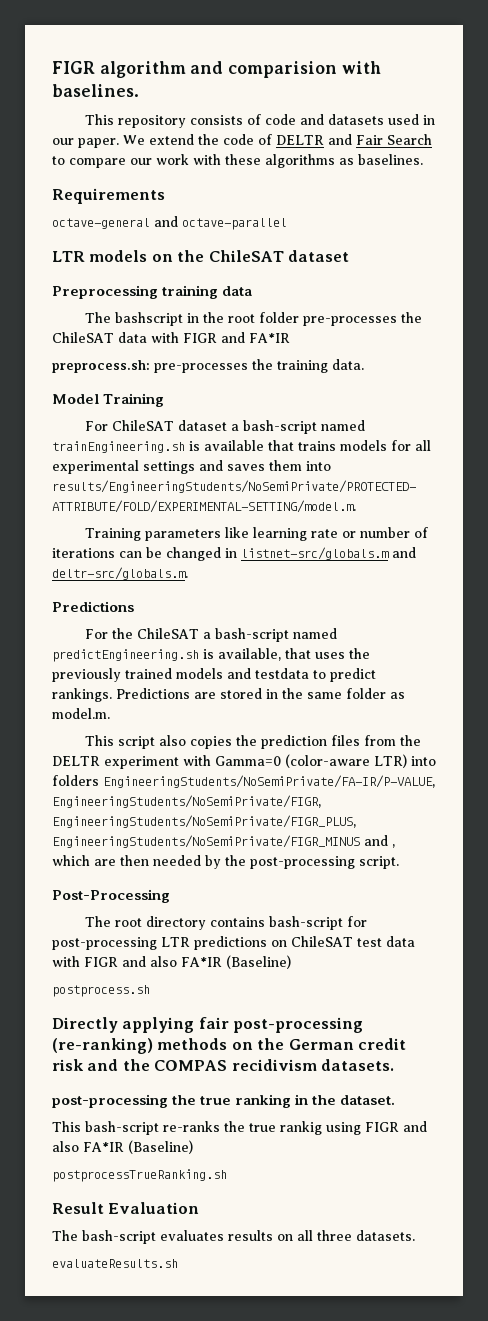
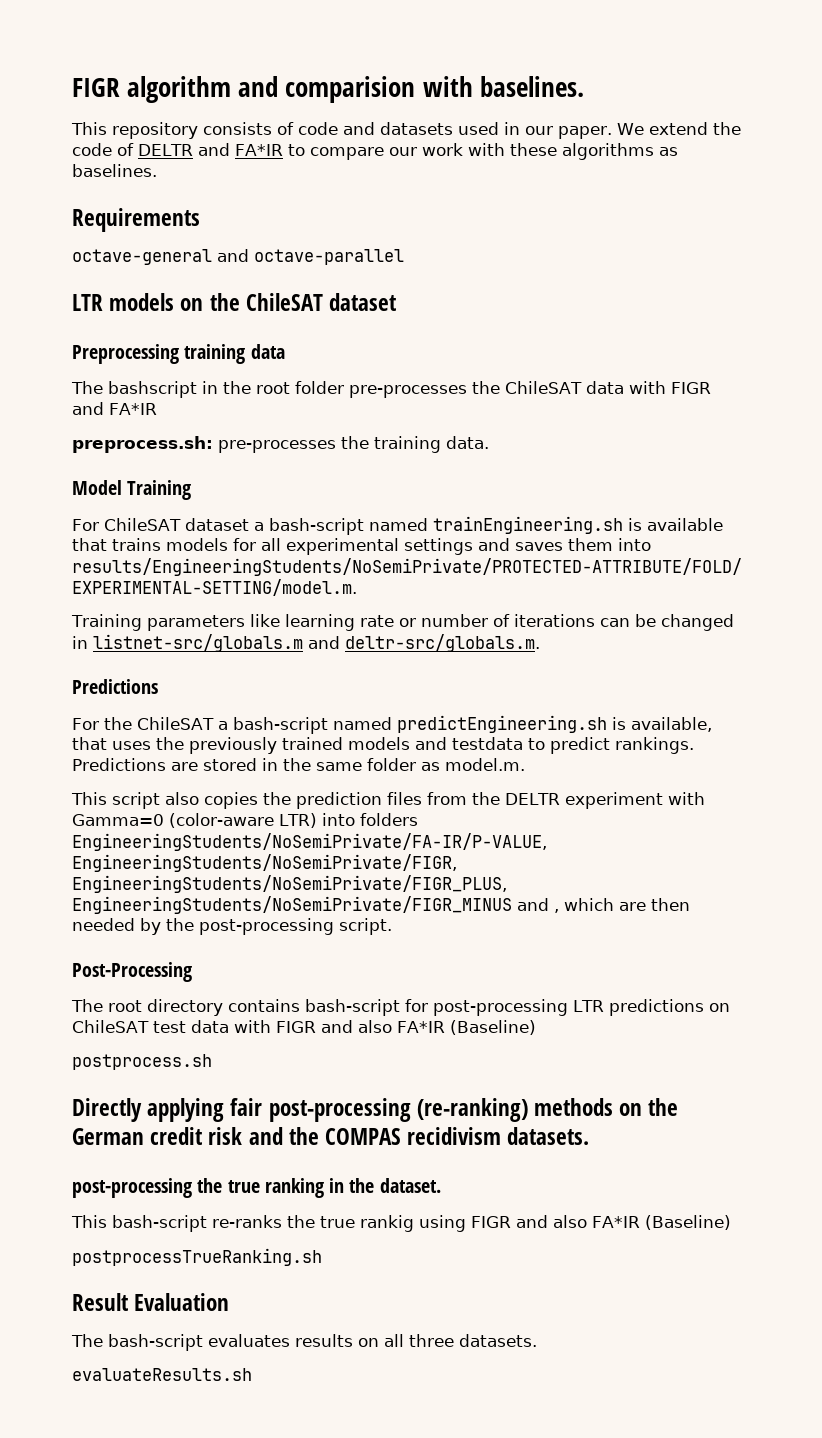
[355,134,432,145] Fair Search -> [234,144,283,156] FA*IR

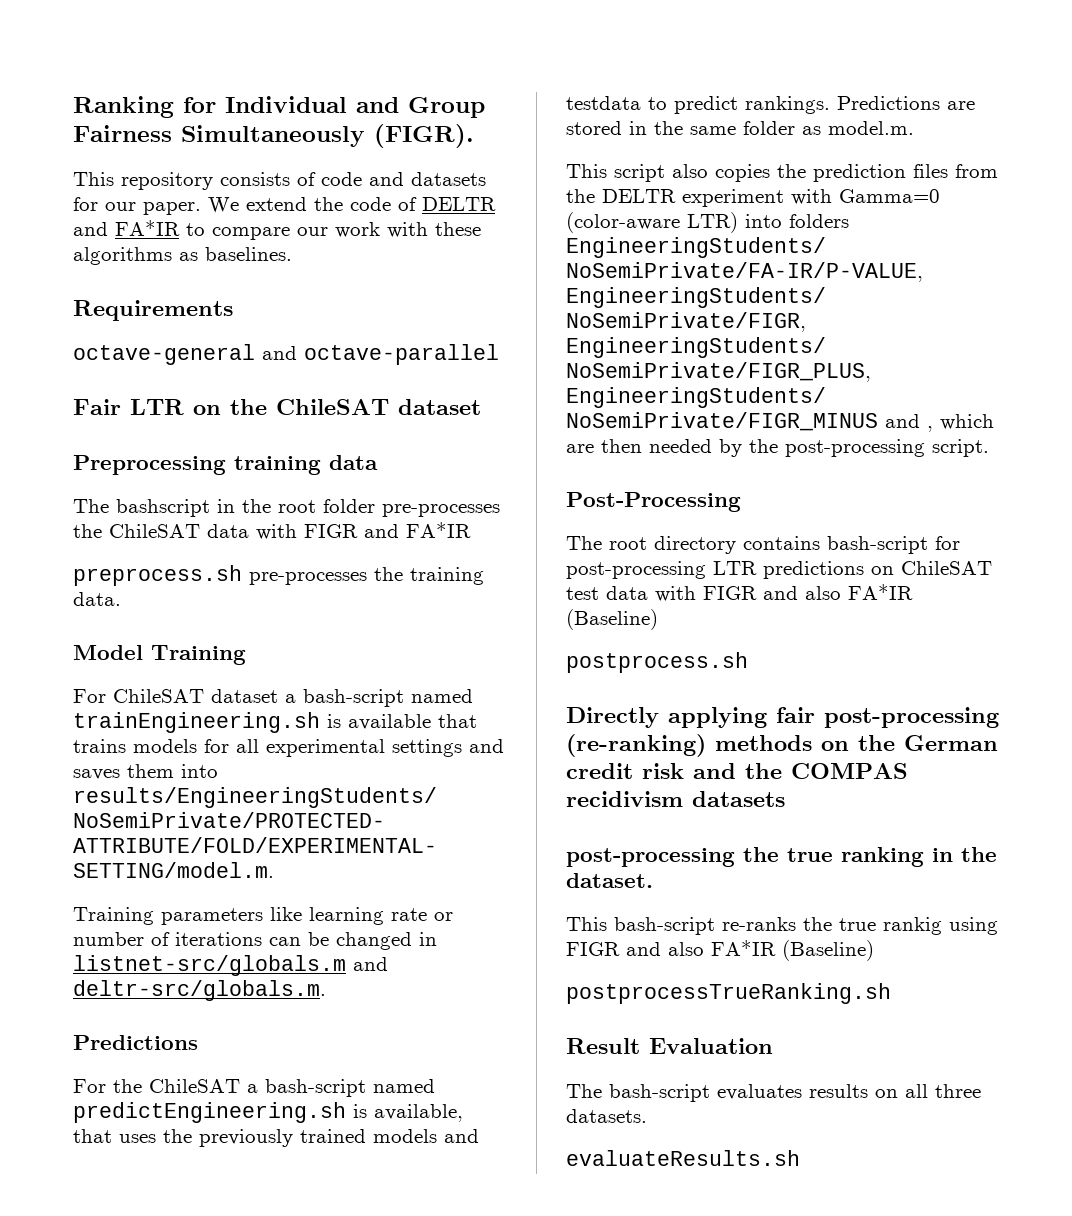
[72,76,584,103] FIGR algorithm and comparision with baselines. -> [73,96,485,118] [73,124,474,148] Ranking for Individual and Group Fairness Simultaneously (FIGR).
[458,122,520,135] used in -> [73,197,98,211] for
[72,293,175,311] LTR models -> [73,399,184,415] Fair LTR
[72,436,213,453] preprocess.sh: -> [73,565,242,586] preprocess.sh
[507,1127,590,1145] datasets. -> [692,791,785,807] datasets

